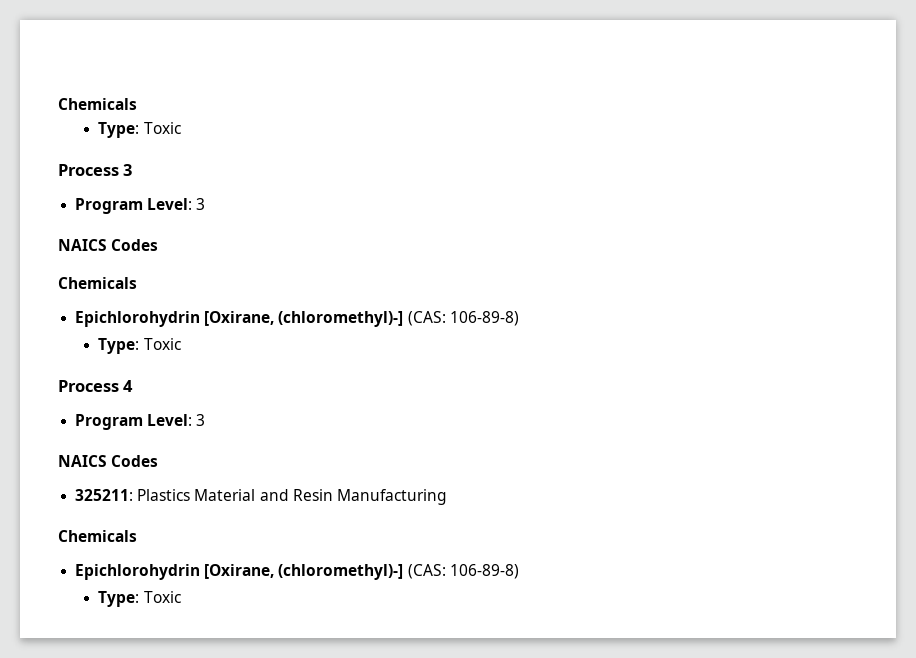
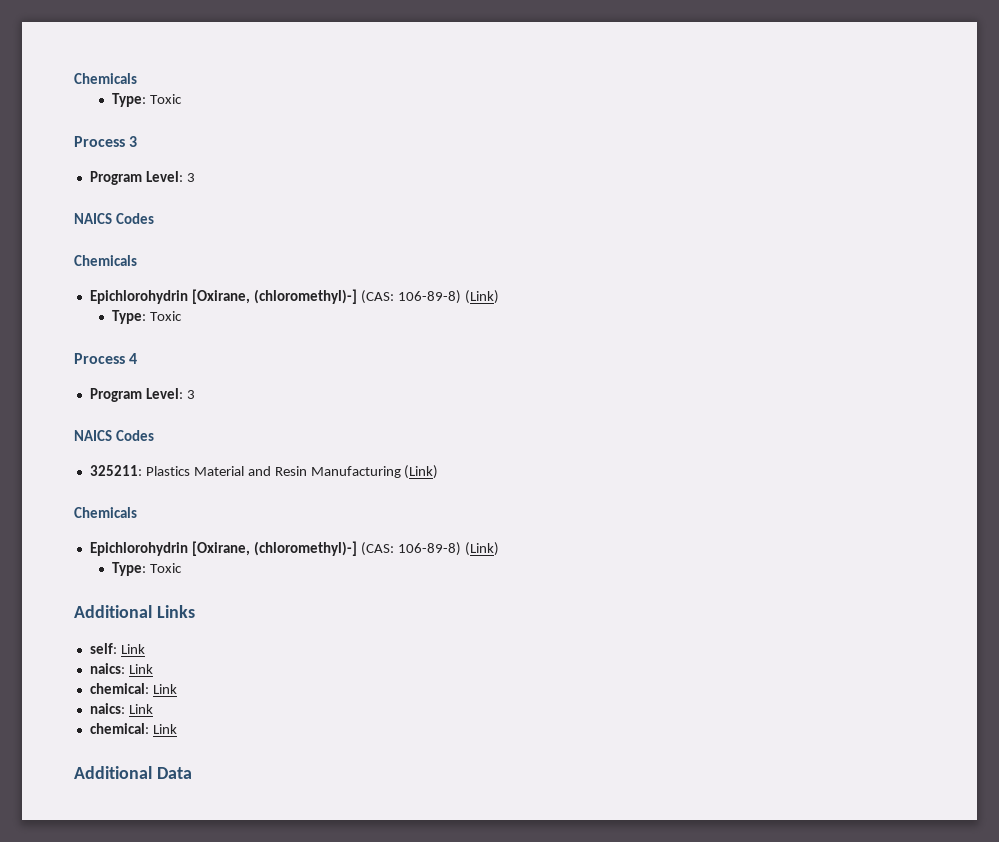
(519, 318) none -> [464,290,499,304] (Link)
[58,530,137,542] [75,564,519,580] [98,591,181,607] // Chemicals // Epichlorohydrin [Oxirane, (chloromethyl)-] (CAS: 106-89-8) // Type: Toxic -> [404,465,439,479] [74,507,137,518] [89,541,499,556] [112,562,183,576] [74,605,195,618] [89,643,145,654] [89,663,153,674] [89,683,177,694] [89,703,153,714] [89,723,177,734] [74,766,192,779] (Link) // Chemicals // Epichlorohydrin [Oxirane, (chloromethyl)-] (CAS: 106-89-8) (Link) // Type: Toxic // Additional Links // self: Link // naics: Link // chemical: Link // naics: Link // chemical: Link // Additional Data

